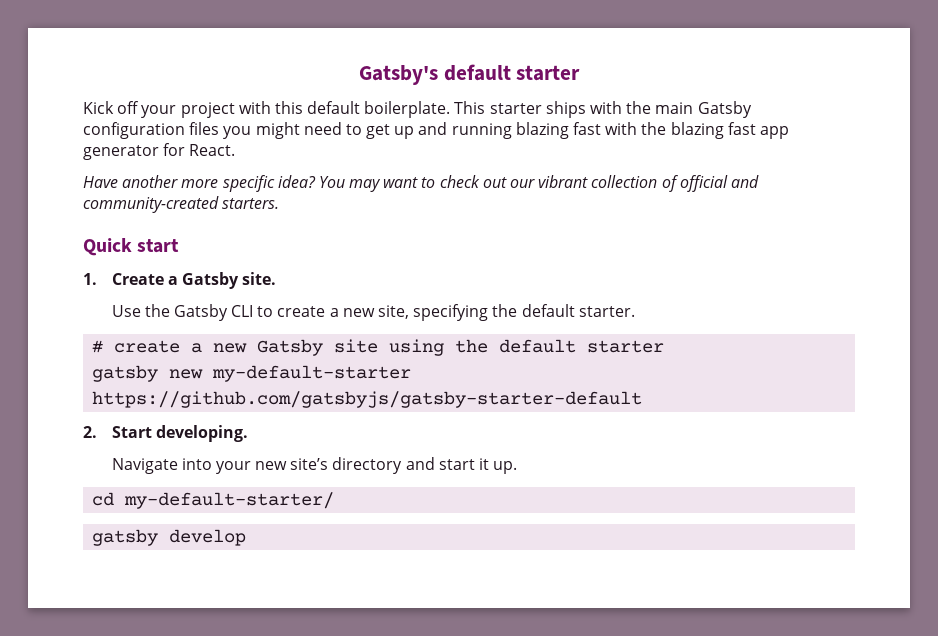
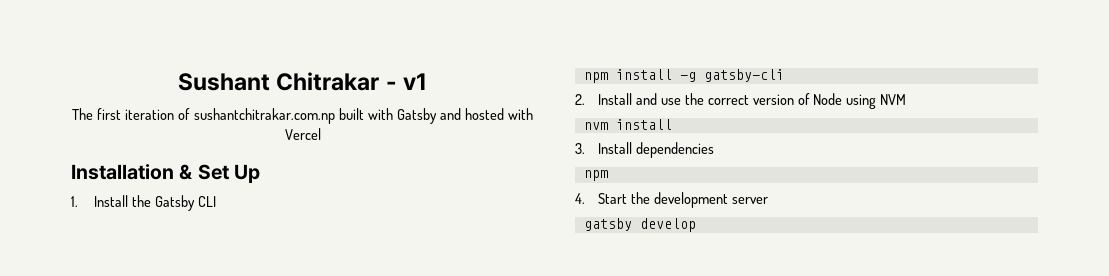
[358,64,581,85] [83,101,752,118] [83,122,789,139] [83,143,236,160] [83,175,759,192] [83,196,280,213] [83,238,180,256] [83,272,277,289] [111,304,635,321] [92,339,665,356] [92,365,412,382] [92,391,643,408] [83,425,248,442] [111,457,518,474] [92,492,335,509] Gatsby's default starter // Kick off your project with this default boilerplate. This starter ships with the main Gatsby configuration files you might need to get up and running blazing fast with the blazing fast app generator for React. // Have another more specific idea? You may want to check out our vibrant collection of official and community-created starters. // Quick start // 1. Create a Gatsby site. // Use the Gatsby CLI to create a new site, specifying the default starter. // # create a new Gatsby site using the default starter // gatsby new my-default-starter https://github.com/gatsbyjs/gatsby-starter-default // 2. Start developing. // Navigate into your new site’s directory and start it up. // cd my-default-starter/ -> [177,72,428,91] [72,108,533,124] [284,128,321,140] [71,164,261,183] [71,195,216,211] [583,69,784,83] [575,93,907,109] [583,119,672,130] [575,142,714,158] [583,170,608,181] [575,192,768,208] Sushant Chitrakar - v1 // The first iteration of sushantchitrakar.com.np built with Gatsby and hosted with Vercel // Installation & Set Up // 1. Install the Gatsby CLI // npm install -g gatsby-cli // 2. Install and use the correct version of Node using NVM // nvm install // 3. Install dependencies // npm // 4. Start the development server

